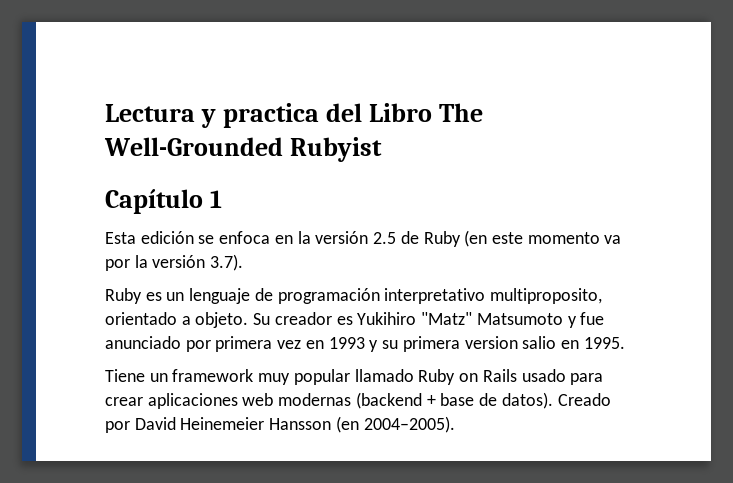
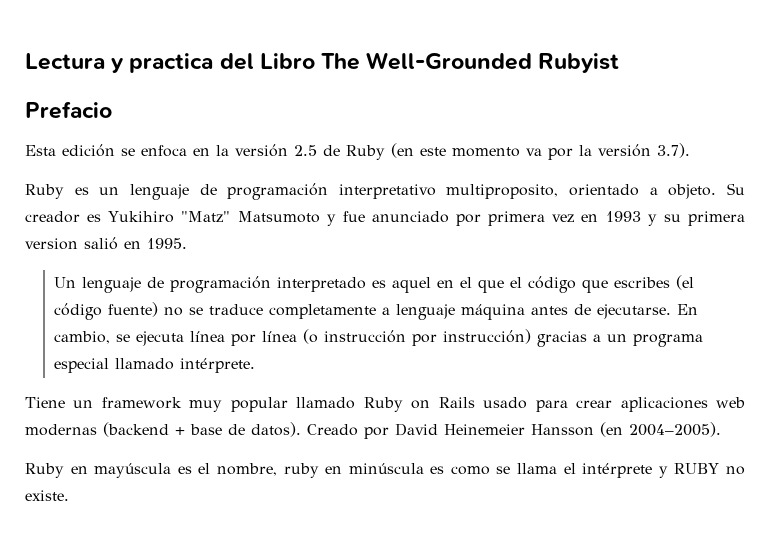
[105,189,223,214] Capítulo 1 -> [25,101,112,119] Prefacio
[522,336,557,349] salio -> [84,237,118,250] salió
(625, 343) none -> [53,275,694,293] [53,302,698,320] [53,329,703,347] [53,358,255,373] // Un lenguaje de programación interpretado es aquel en el que el código que escribes (el código fuente) no se traduce completamente a lenguaje máquina antes de ejecutarse. En cambio, se ejecuta línea por línea (o instrucción por instrucción) gracias a un programa especial llamado intérprete.
(455, 424) none -> [25,463,746,478] [25,490,69,501] // Ruby en mayúscula es el nombre, ruby en minúscula es como se llama el intérprete y RUBY no existe.

